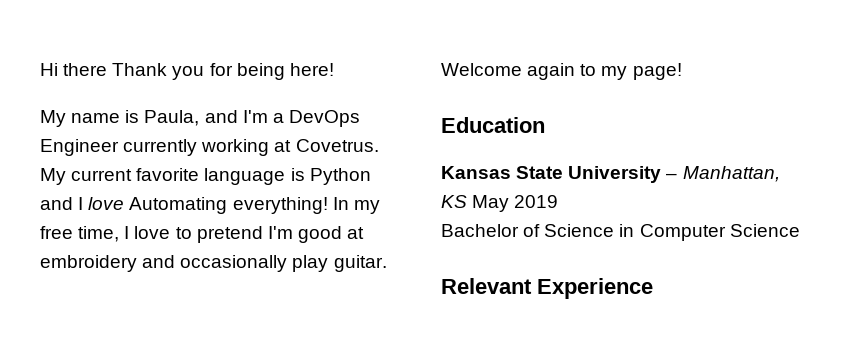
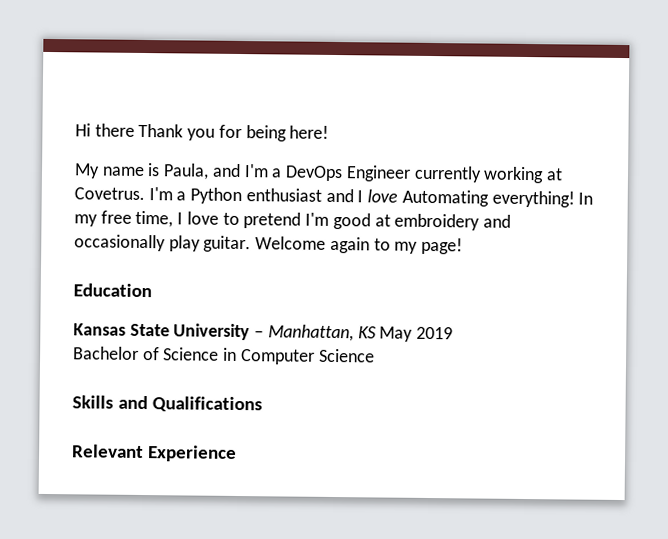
[40,168,371,185] My current favorite language is Python -> [148,187,322,205] I'm a Python enthusiast
(800, 230) none -> [72,395,264,413] // Skills and Qualifications

